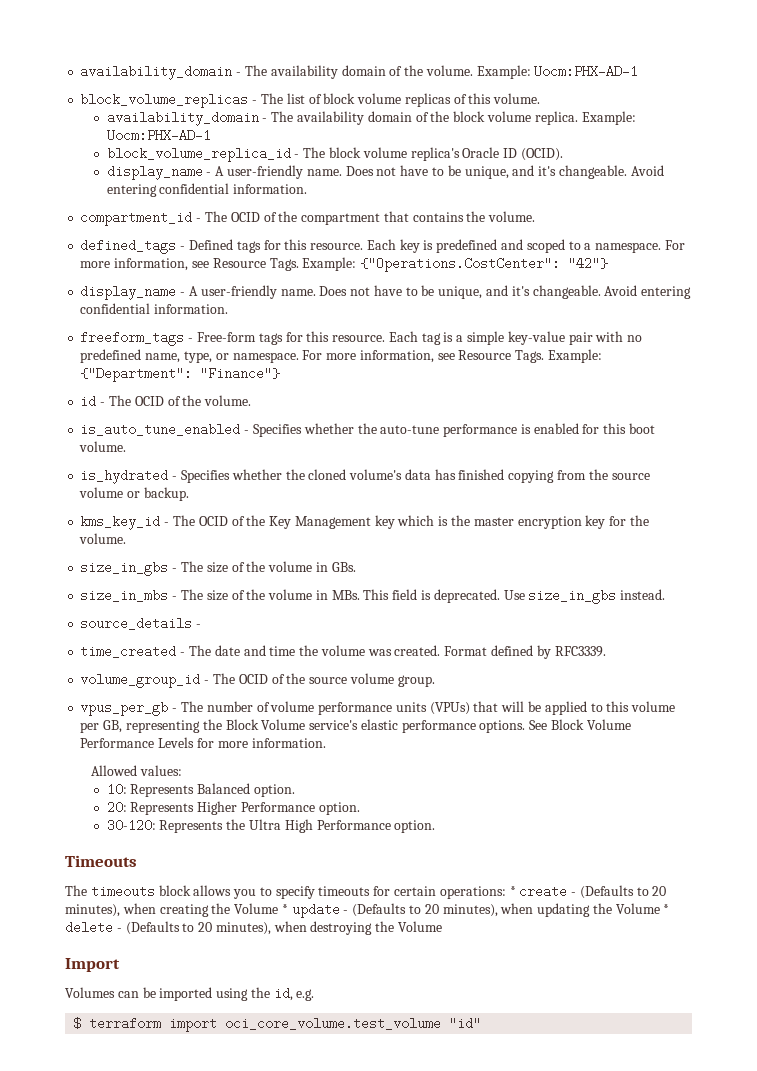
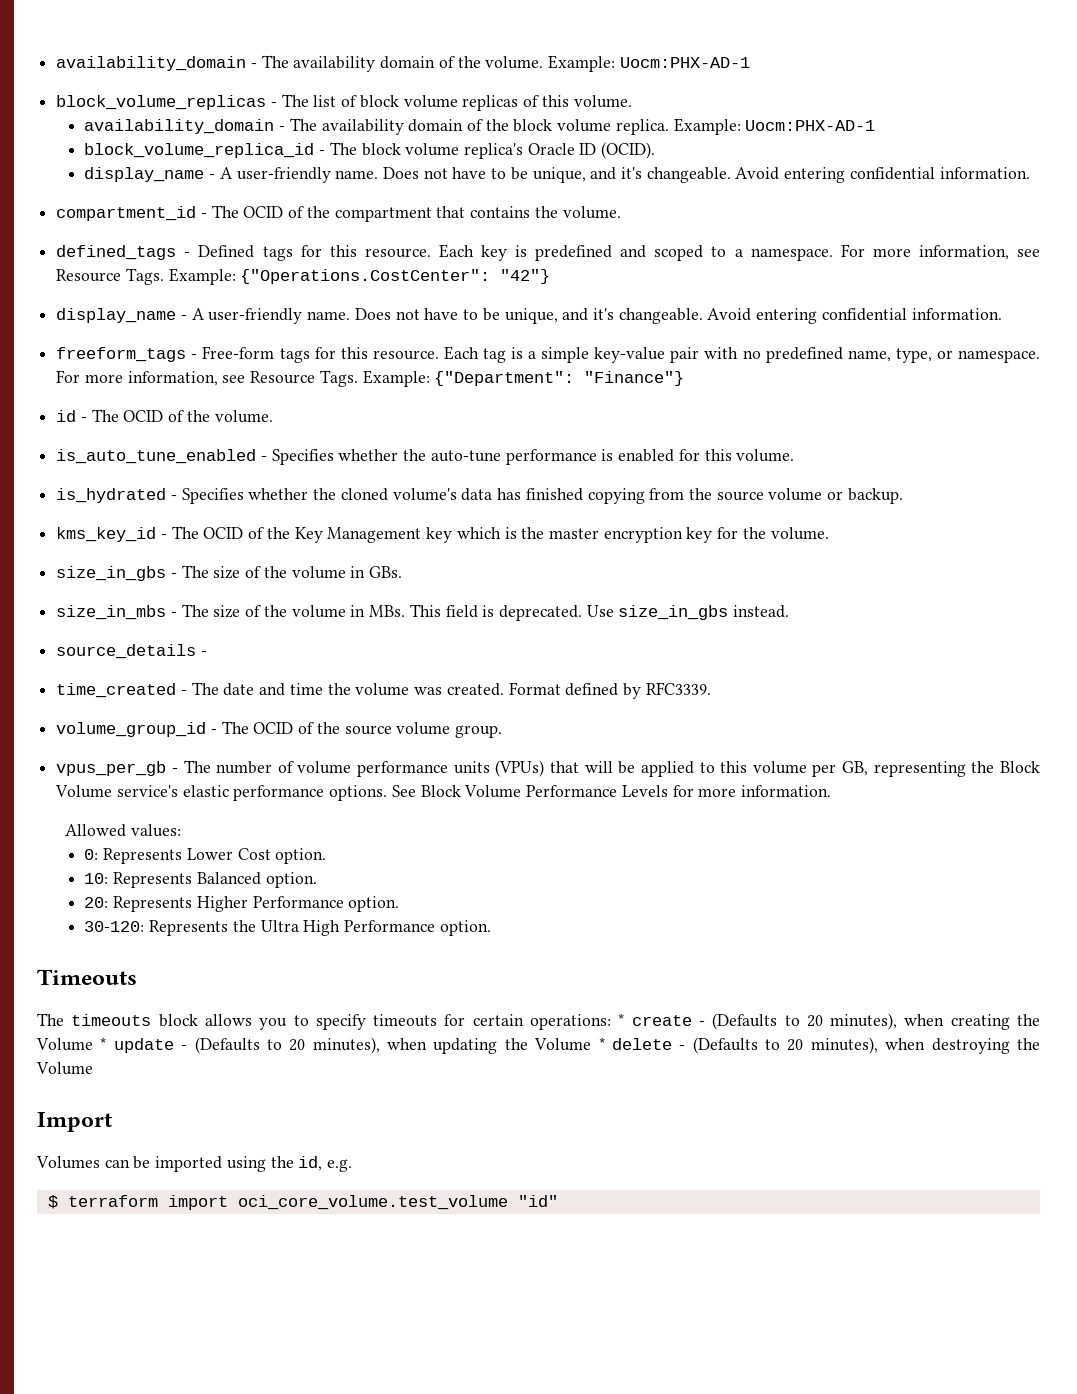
[628,423,655,434] boot -> (732, 455) none
(183, 770) none -> [84,848,327,864] // 0: Represents Lower Cost option.

